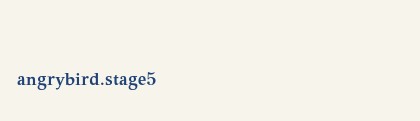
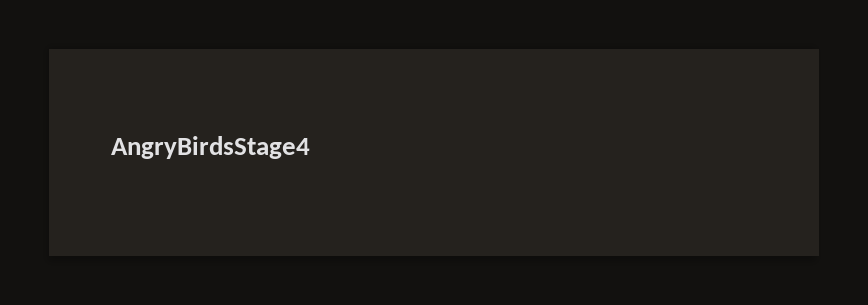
[17,72,157,90] angrybird.stage5 -> [111,136,310,159] AngryBirdsStage4

